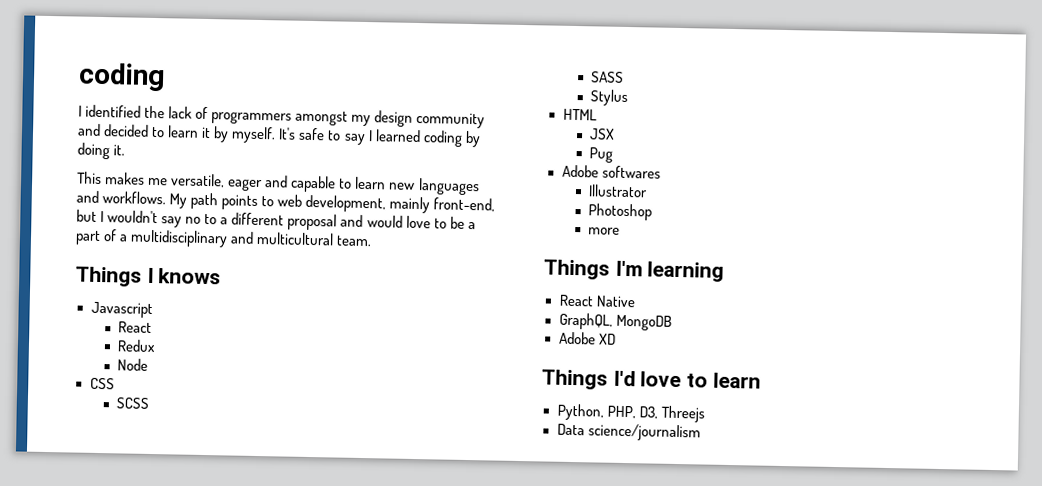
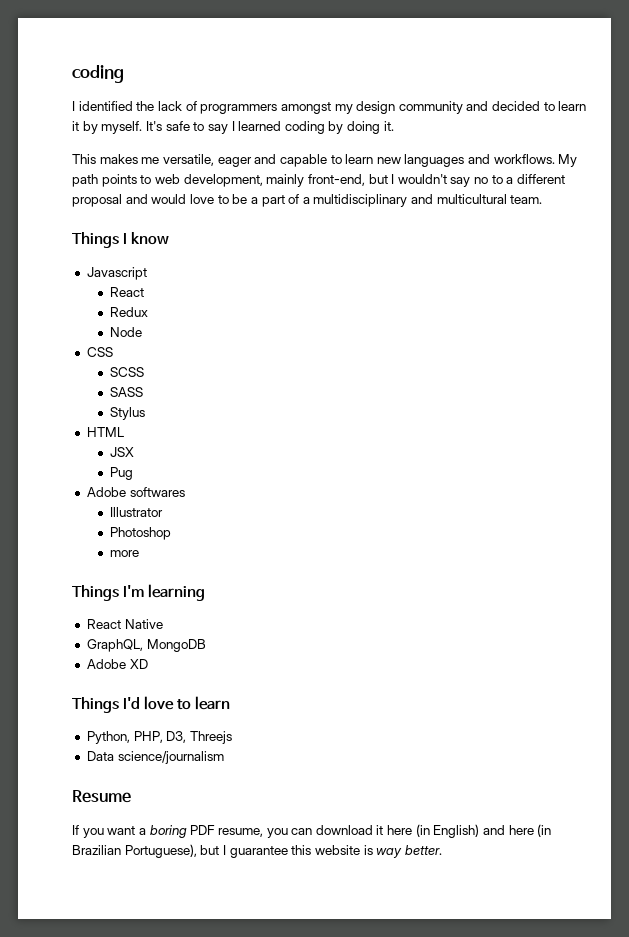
[158,268,222,285] knows -> [131,232,170,245] know
(701, 432) none -> [72,790,131,803] [72,824,552,838] [72,844,442,858] // Resume // If you want a boring PDF resume, you can download it here (in English) and here (in Brazilian Portuguese), but I guarantee this website is way better.

